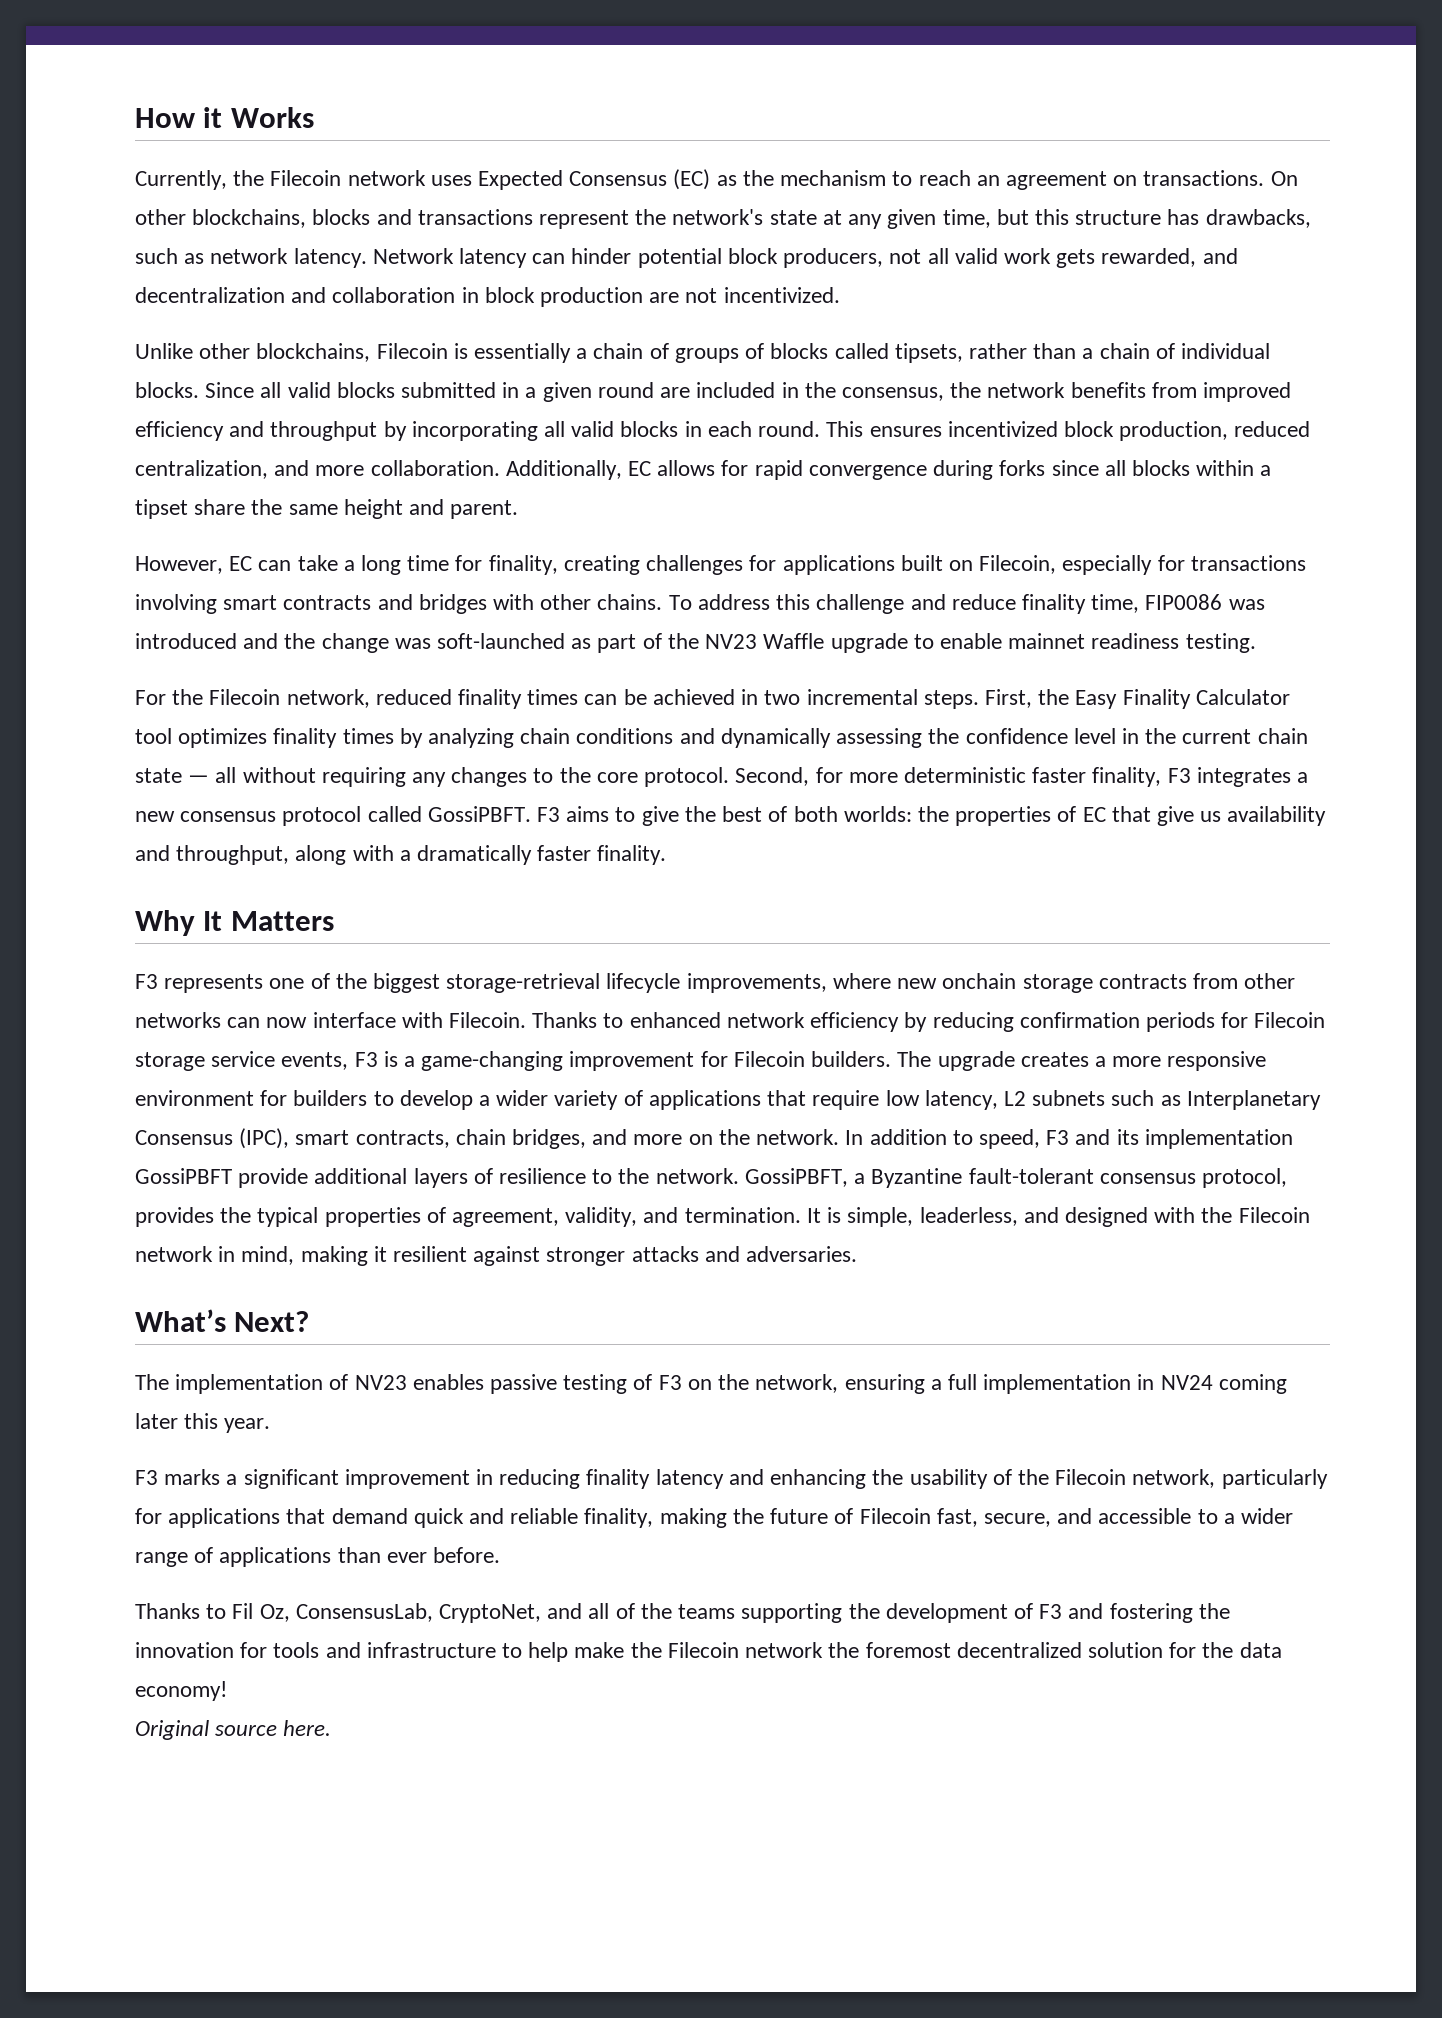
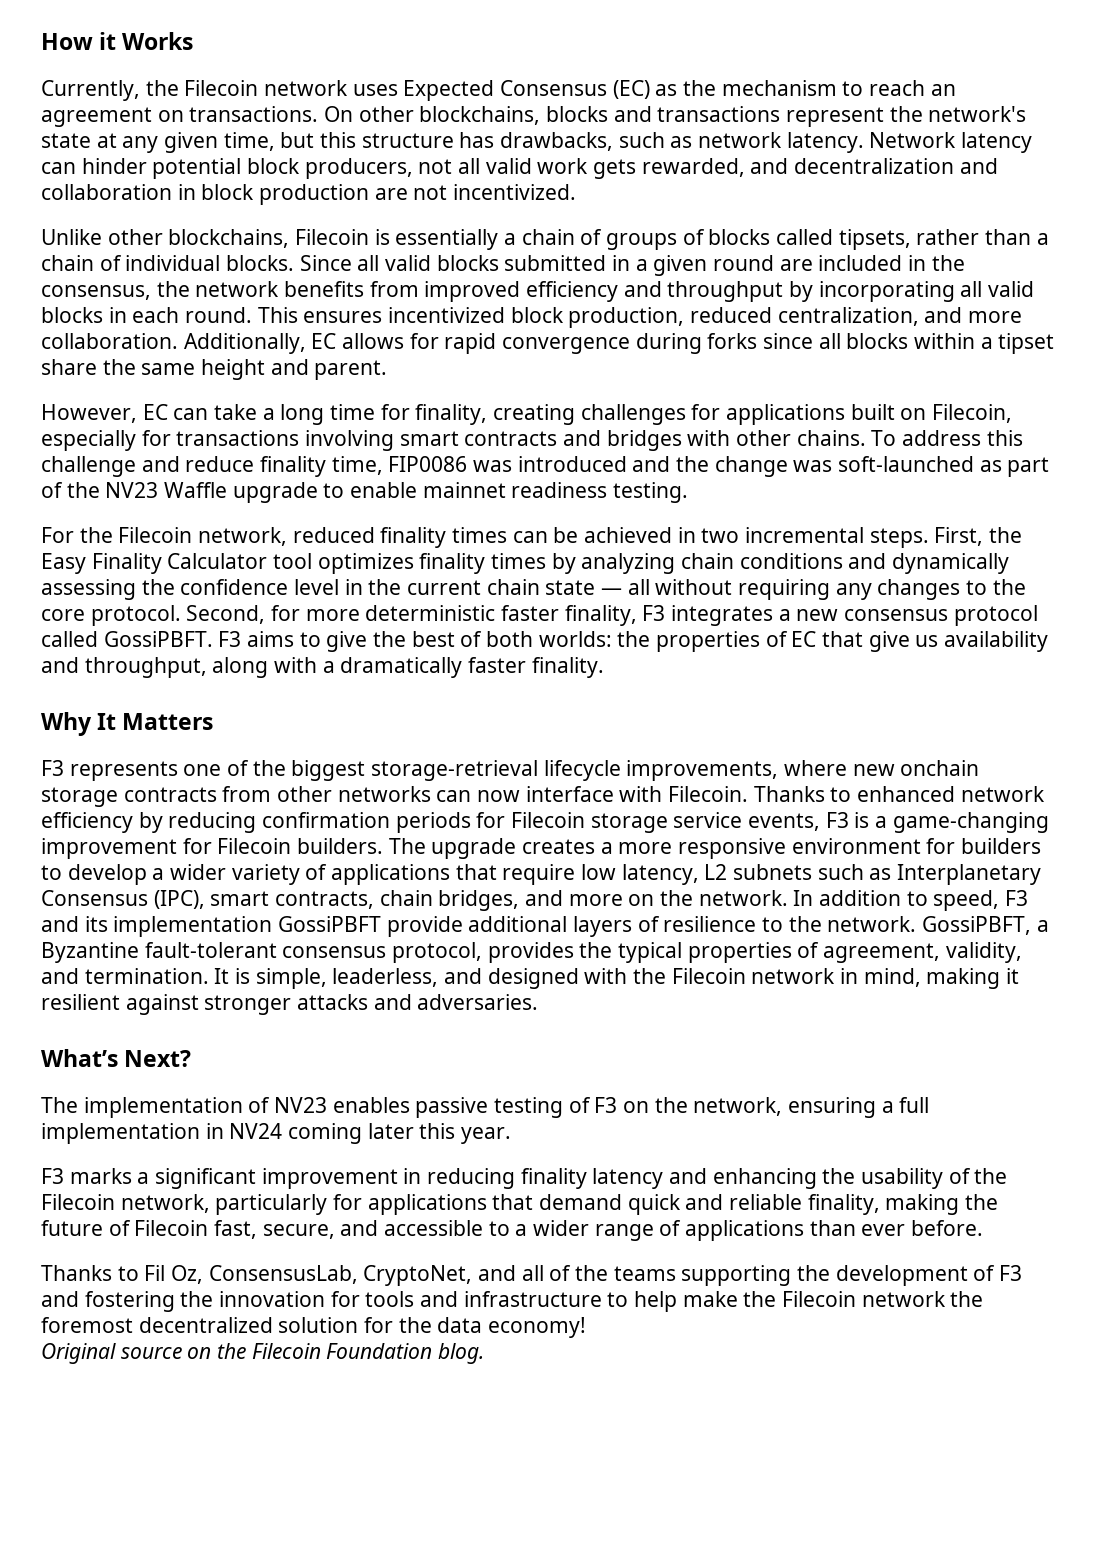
[283,1720,332,1736] here. -> [187,1343,485,1364] on the Filecoin Foundation blog.

